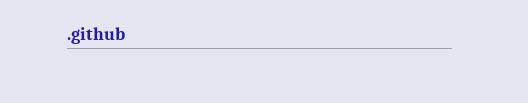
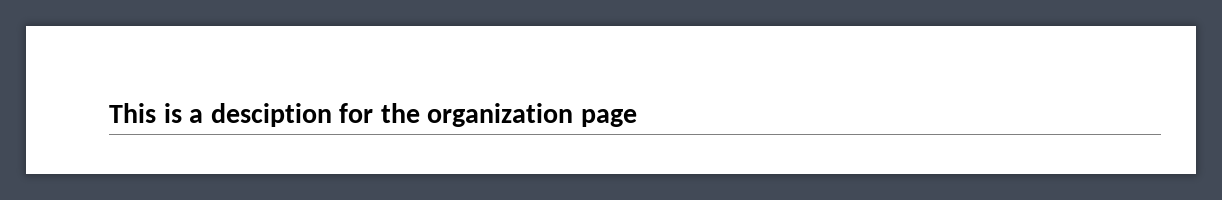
[67,27,125,44] .github -> [109,103,637,127] This is a desciption for the organization page

